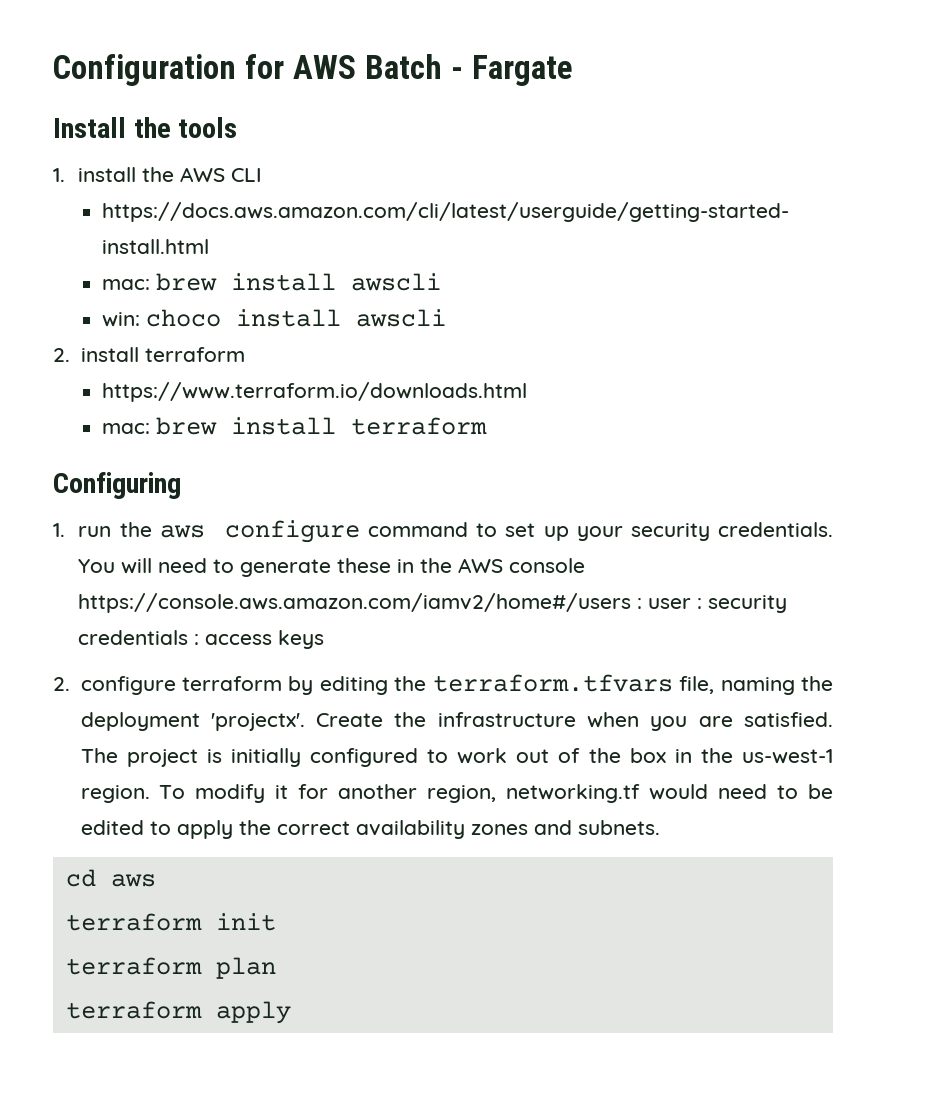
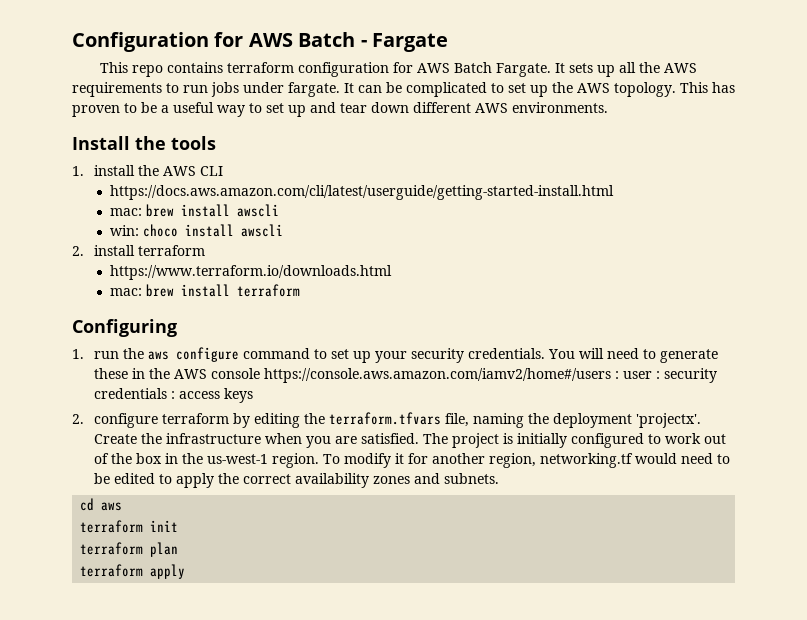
(573, 70) none -> [99,62,697,77] [72,82,735,97] [72,102,608,117] // This repo contains terraform configuration for AWS Batch Fargate. It sets up all the AWS requirements to run jobs under fargate. It can be complicated to set up the AWS topology. This has proven to be a useful way to set up and tear down different AWS environments.

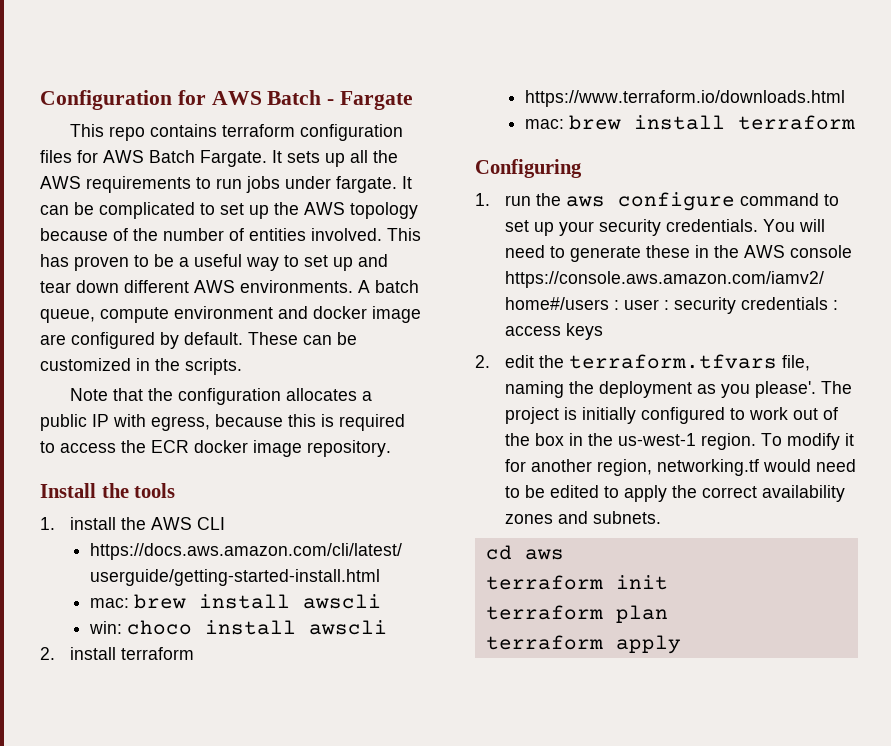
(389, 69) none -> [40,150,72,163] files
[614,82,676,97] topology. -> [350,202,418,219] [40,228,382,241] topology because of the number of entities involved.
(608, 107) none -> [358,280,419,293] [40,306,421,323] [40,332,357,349] [40,358,242,375] [69,388,372,405] [40,414,405,431] [40,440,391,457] A batch queue, compute environment and docker image are configured by default. These can be customized in the scripts. // Note that the configuration allocates a public IP with egress, because this is required to access the ECR docker image repository.
[94,413,301,428] configure terraform by editing -> [505,355,535,368] edit
[636,413,702,428] [94,433,420,448] 'projectx'. Create the infrastructure when you are satisfied. -> [697,381,817,398] as you please'.

